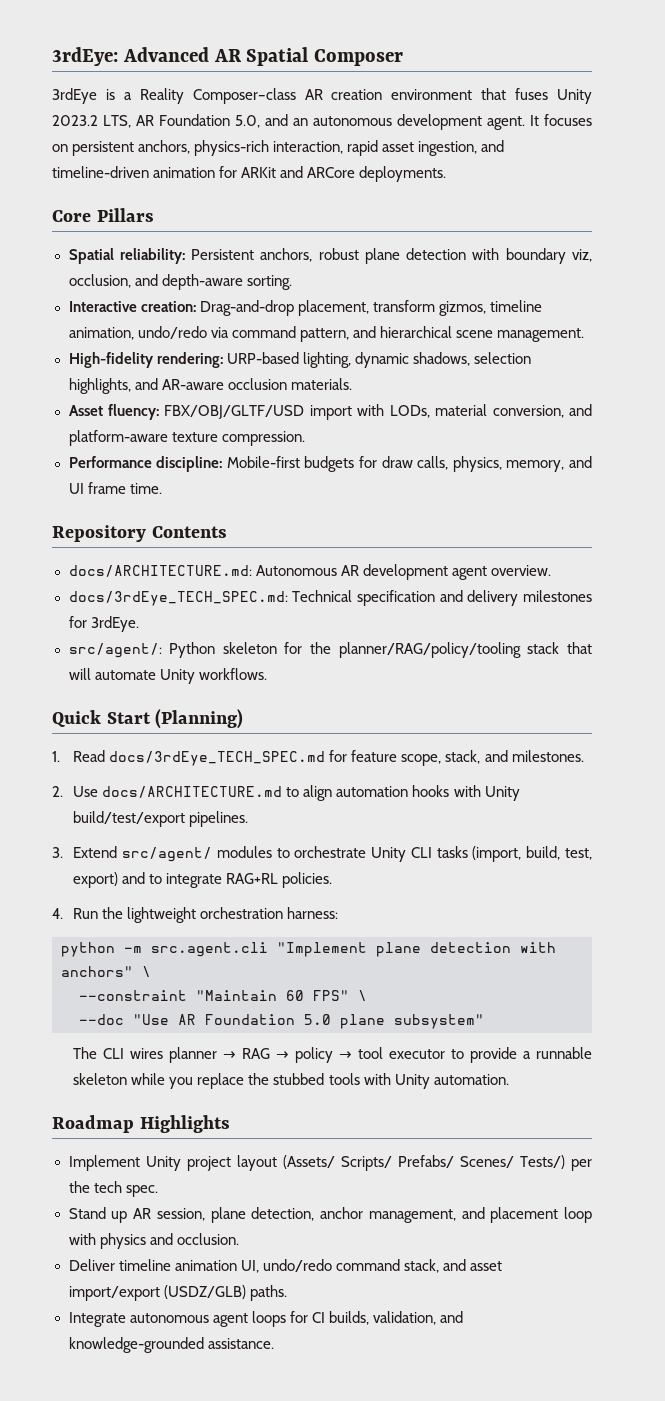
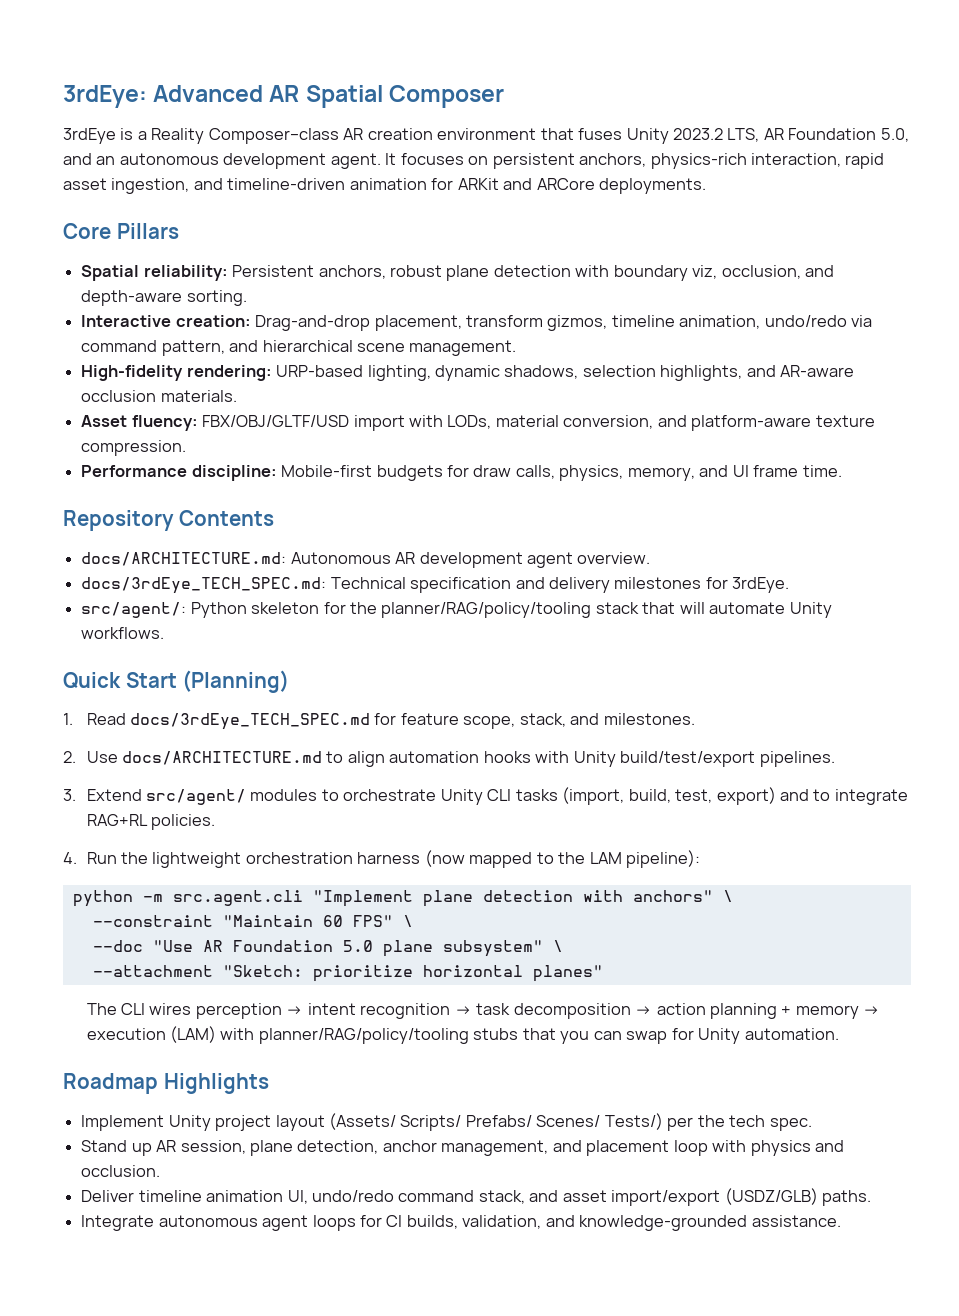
[287,907,339,919] harness: -> [357,850,701,868] harness (now mapped to the LAM pipeline):
[73,1047,592,1063] [73,1073,391,1089] // The CLI wires planner → RAG → policy → tool executor to provide a runnable skeleton while you replace the stubbed tools with -> [552,940,563,952] [92,965,603,982] [86,1003,881,1019] [86,1026,694,1044] \ // --attachment "Sketch: prioritize horizontal planes" // The CLI wires perception → intent recognition → task decomposition → action planning + memory → execution (LAM) with planner/RAG/policy/tooling stubs that you can swap for

